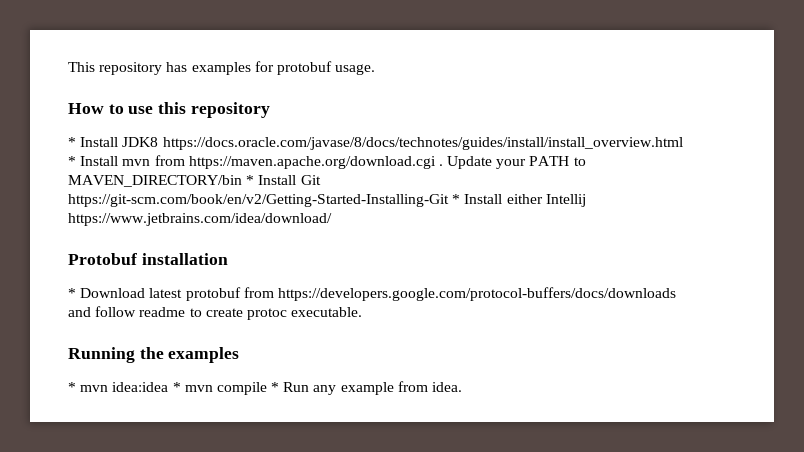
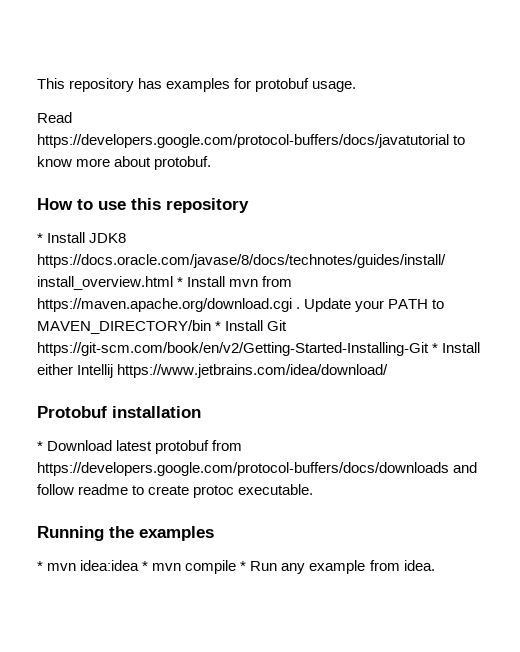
(376, 69) none -> [37,112,72,123] [37,134,466,148] [37,156,212,170] // Read https://developers.google.com/protocol-buffers/docs/javatutorial to know more about protobuf.

